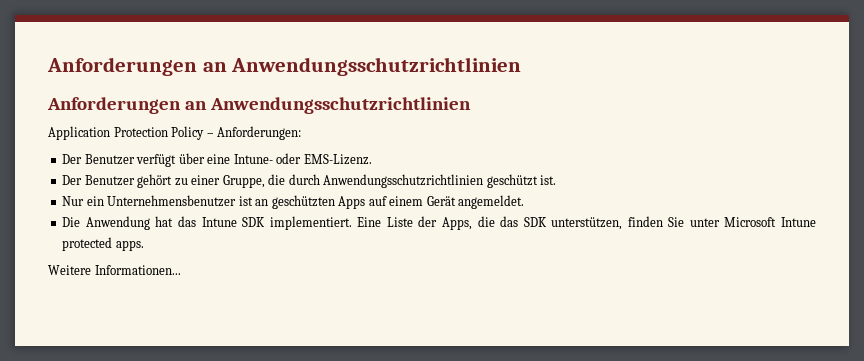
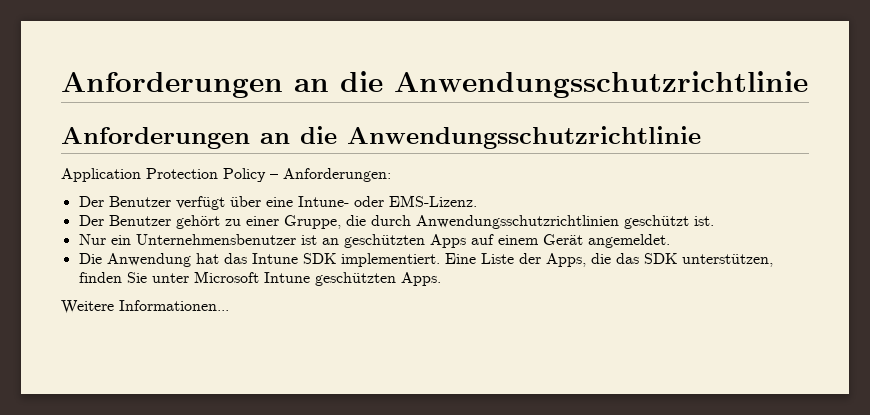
[47,57,522,76] [47,97,471,114] Anforderungen an Anwendungsschutzrichtlinien // Anforderungen an Anwendungsschutzrichtlinien -> [61,71,808,98] [61,126,701,149] Anforderungen an die Anwendungsschutzrichtlinie // Anforderungen an die Anwendungsschutzrichtlinie
[62,237,144,251] protected apps. -> [314,272,441,286] geschützten Apps.

